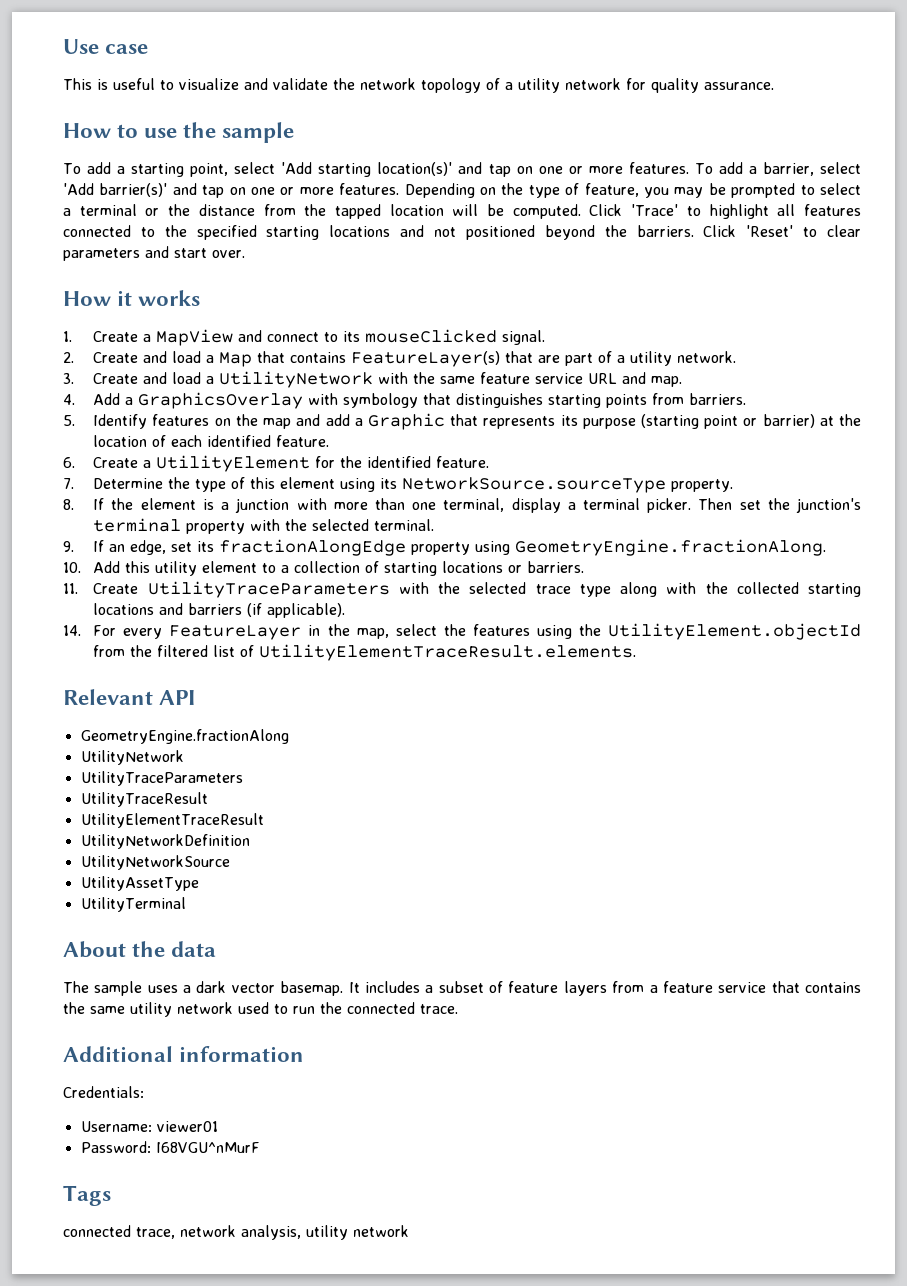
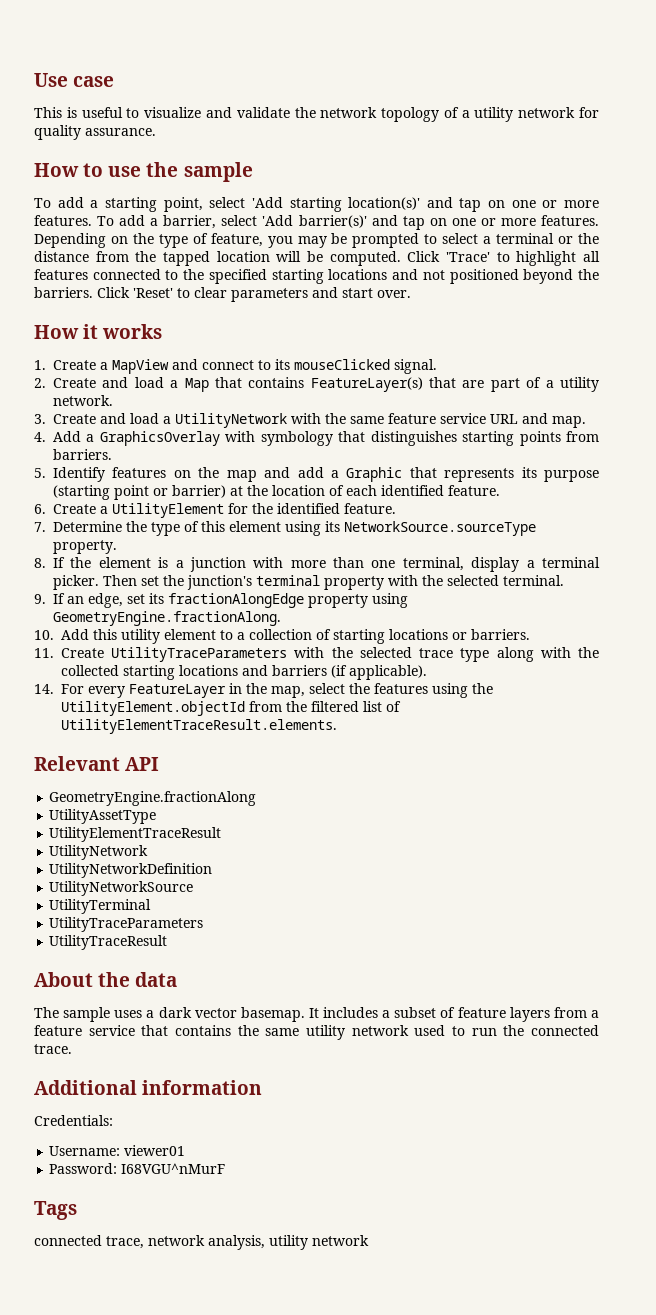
[80,750,184,765] [80,771,243,786] [80,792,208,807] UtilityNetwork // UtilityTraceParameters // UtilityTraceResult -> [49,809,157,824] UtilityAssetType
(264, 820) none -> [49,845,149,860] // UtilityNetwork
[80,876,199,891] [80,897,186,912] UtilityAssetType // UtilityTerminal -> [49,899,152,914] [49,917,204,932] [49,935,168,950] UtilityTerminal // UtilityTraceParameters // UtilityTraceResult

